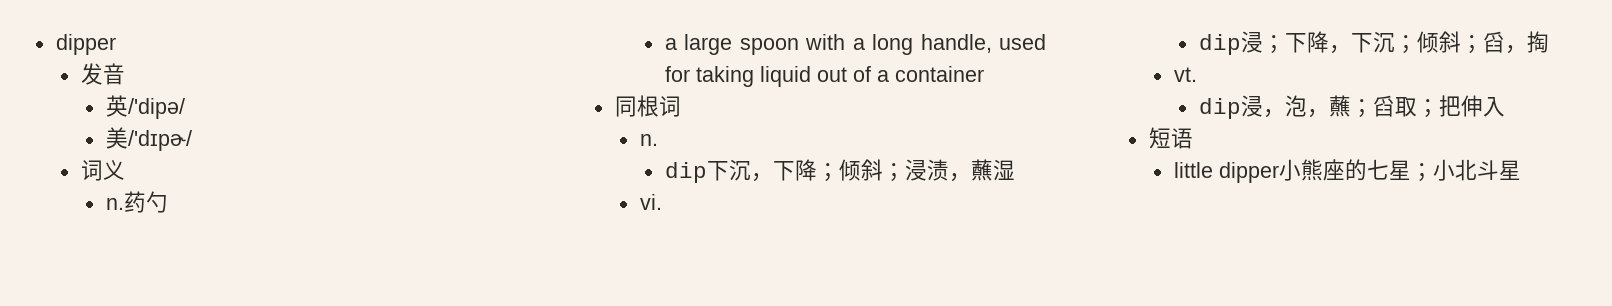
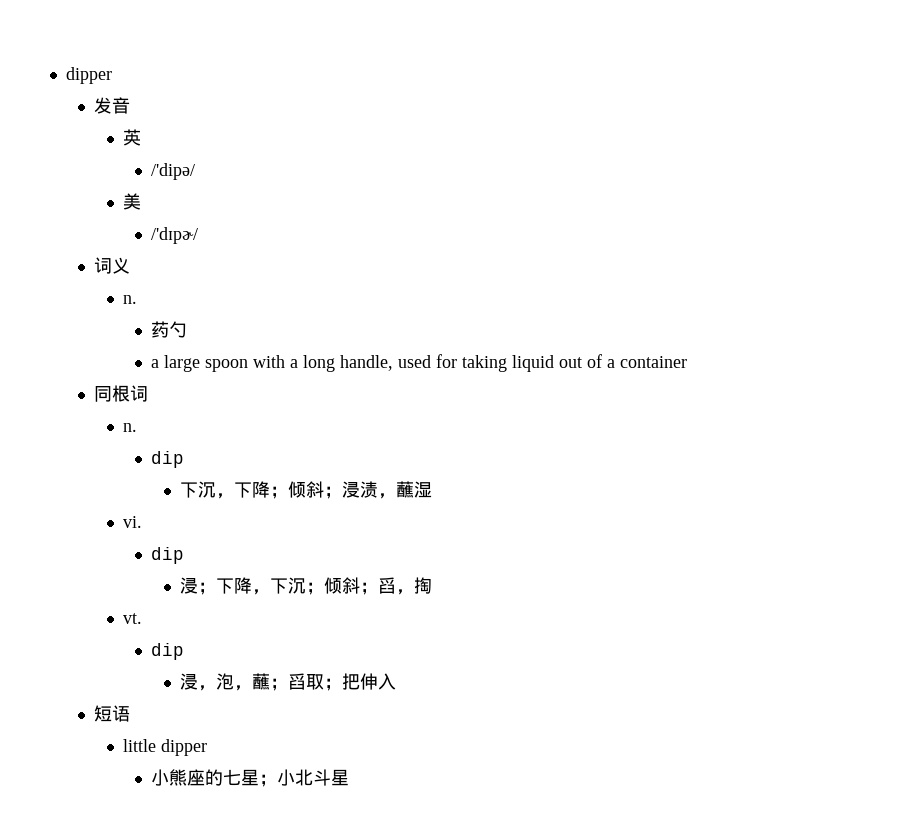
(128, 106) none -> (141, 137) //
(128, 138) none -> (141, 201) //
(124, 204) none -> (137, 299) //
(707, 172) none -> (185, 459) //
(1241, 44) none -> (185, 555) //
(1241, 108) none -> (185, 651) //
(1279, 172) none -> (207, 747) //

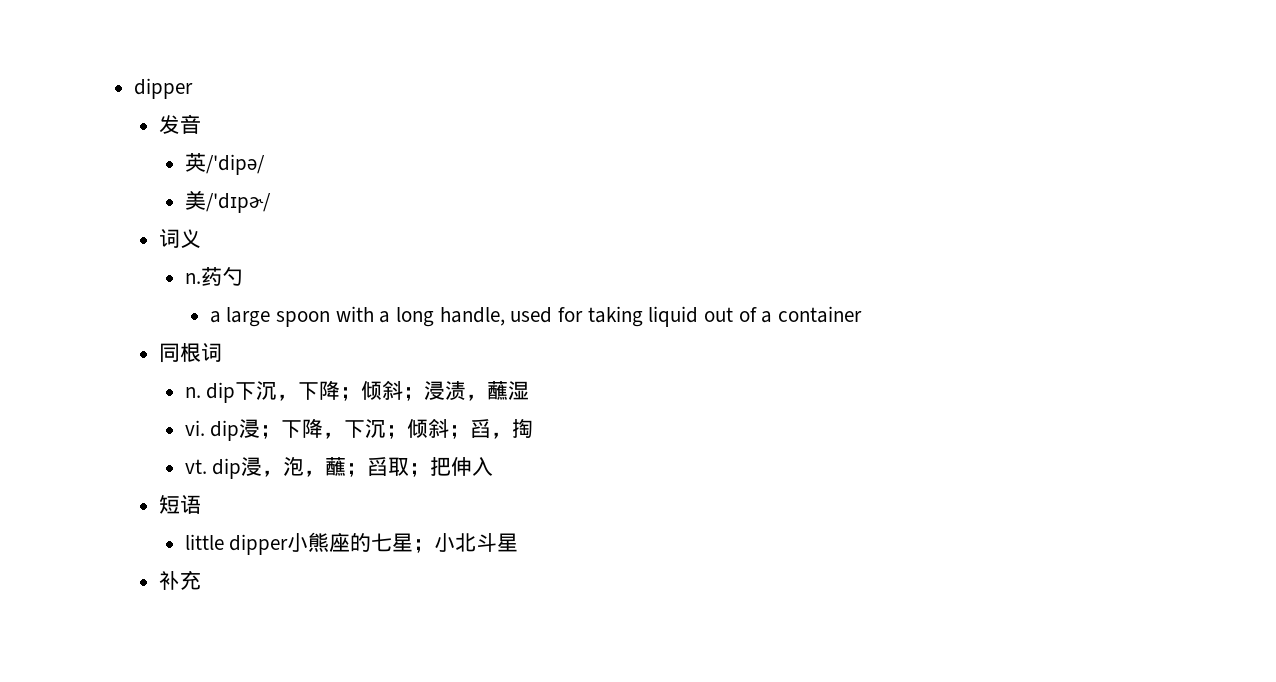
(141, 137) // -> (206, 162) none
(141, 201) // -> (206, 200) none
(137, 299) // -> (201, 278) none
[151,451,185,468] // dip // -> [206,382,236,403] dip
[151,547,185,564] // dip // -> [210,420,240,441] dip
[151,643,185,660] // dip // -> [212,458,242,479] dip
(207, 747) // -> (289, 544) none
(350, 777) none -> [159,570,202,590] // 补充

